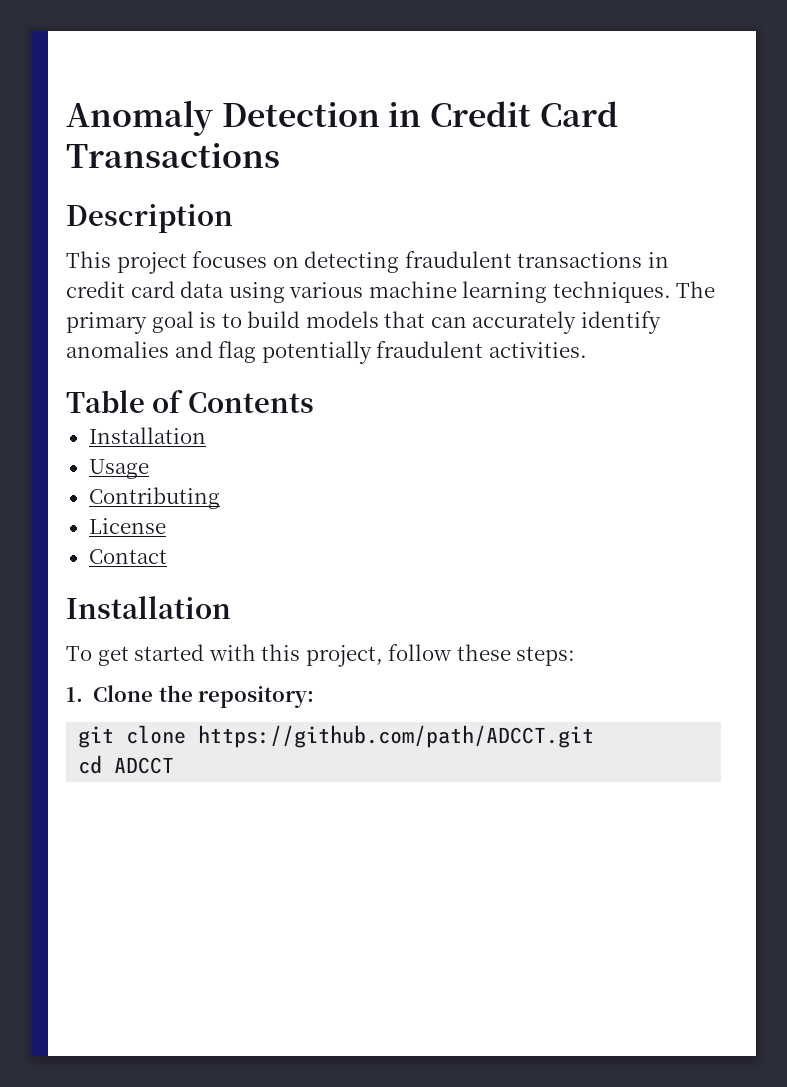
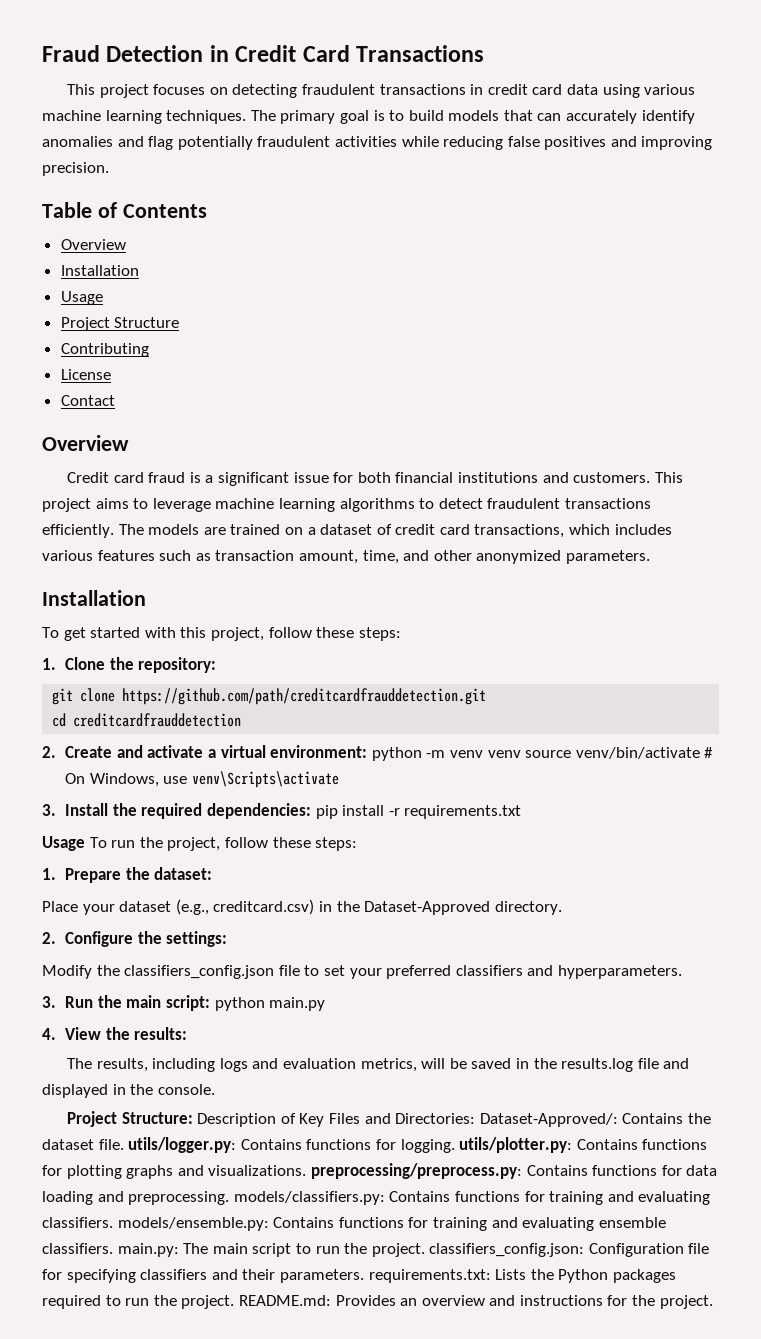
[66,100,213,136] Anomaly -> [42,45,100,62] Fraud
[66,204,233,233] // Description -> (485, 53) none
[488,342,587,358] activities. -> [334,136,713,150] [42,162,109,176] activities while reducing false positives and improving precision.
(314, 402) none -> [60,239,126,250] // Overview
(149, 469) none -> [60,317,180,331] // Project Structure
(167, 556) none -> [42,435,129,451] [67,472,683,486] [42,498,651,512] [42,524,672,538] [42,550,650,564] // Overview // Credit card fraud is a significant issue for both financial institutions and customers. This project aims to leverage machine learning algorithms to detect fraudulent transactions efficiently. The models are trained on a dataset of credit card transactions, which includes various features such as transaction amount, time, and other anonymized parameters.
[198,725,595,748] https://github.com/path/ADCCT.git -> [122,688,487,705] https://github.com/path/creditcardfrauddetection.git
[114,757,175,774] ADCCT -> [73,713,242,727] [42,745,714,761] [65,771,340,788] [42,803,522,819] [42,836,358,851] [42,867,213,883] [42,899,562,915] [42,931,228,947] [42,965,682,979] [42,995,326,1011] [42,1027,188,1040] [67,1058,690,1072] [42,1084,215,1098] [67,1111,711,1127] [42,1137,708,1153] [42,1163,718,1179] [42,1191,711,1205] [42,1217,666,1231] [42,1243,710,1257] [42,1269,676,1283] [42,1295,713,1309] creditcardfrauddetection // 2. Create and activate a virtual environment: python -m venv venv source venv/bin/activate # On Windows, use venv\Scripts\activate // 3. Install the required dependencies: pip install -r requirements.txt // Usage To run the project, follow these steps: // 1. Prepare the dataset: // Place your dataset (e.g., creditcard.csv) in the Dataset-Approved directory. // 2. Configure the settings: // Modify the classifiers_config.json file to set your preferred classifiers and hyperparameters. // 3. Run the main script: python main.py // 4. View the results: // The results, including logs and evaluation metrics, will be saved in the results.log file and displayed in the console. // Project Structure: Description of Key Files and Directories: Dataset-Approved/: Contains the dataset file. utils/logger.py: Contains functions for logging. utils/plotter.py: Contains functions for plotting graphs and visualizations. preprocessing/preprocess.py: Contains functions for data loading and preprocessing. models/classifiers.py: Contains functions for training and evaluating classifiers. models/ensemble.py: Contains functions for training and evaluating ensemble classifiers. main.py: The main script to run the project. classifiers_config.json: Configuration file for specifying classifiers and their parameters. requirements.txt: Lists the Python packages required to run the project. README.md: Provides an overview and instructions for the project.

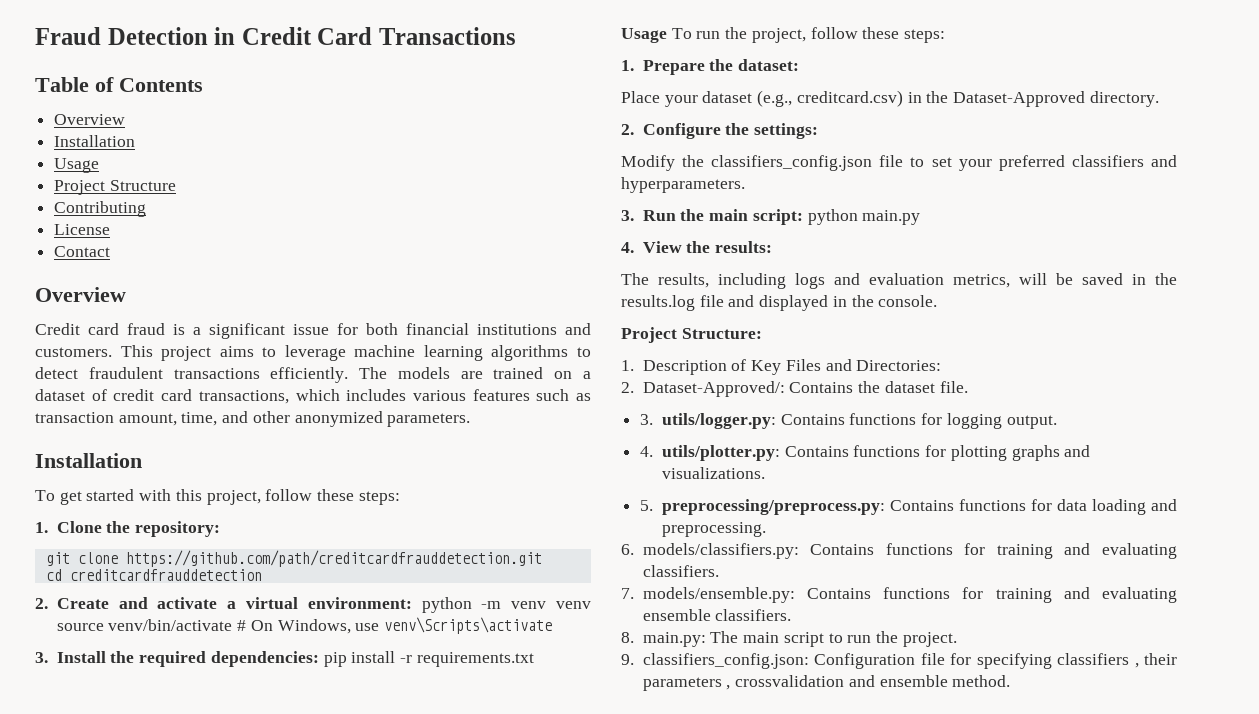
[67,84,696,98] [42,110,695,124] [42,136,713,150] [42,162,109,176] // This project focuses on detecting fraudulent transactions in credit card data using various machine learning techniques. The primary goal is to build models that can accurately identify anomalies and flag potentially fraudulent activities while reducing false positives and improving precision. -> (517, 36) none
(193, 1118) none -> [621,360,634,371] // 1.
(476, 1118) none -> [621,382,634,393] // 2.
(124, 1144) none -> [640,414,654,425] // 3.
[400,1139,455,1153] logging. -> [946,413,1057,429] [640,446,654,457] logging output. // 4.
(307, 1170) none -> [640,500,654,511] // 5.
(230, 1198) none -> [621,544,634,555] // 6.
(113, 1222) none -> [621,588,634,599] // 7.
(113, 1248) none -> [621,632,634,643] // 8.
(425, 1250) none -> [621,654,634,665] // 9.
[211,1269,676,1283] [42,1295,713,1309] and their parameters. requirements.txt: Lists the Python packages required to run the project. README.md: Provides an overview and instructions for the project. -> [1134,653,1177,668] [642,675,1011,691] , their parameters , crossvalidation and ensemble method.

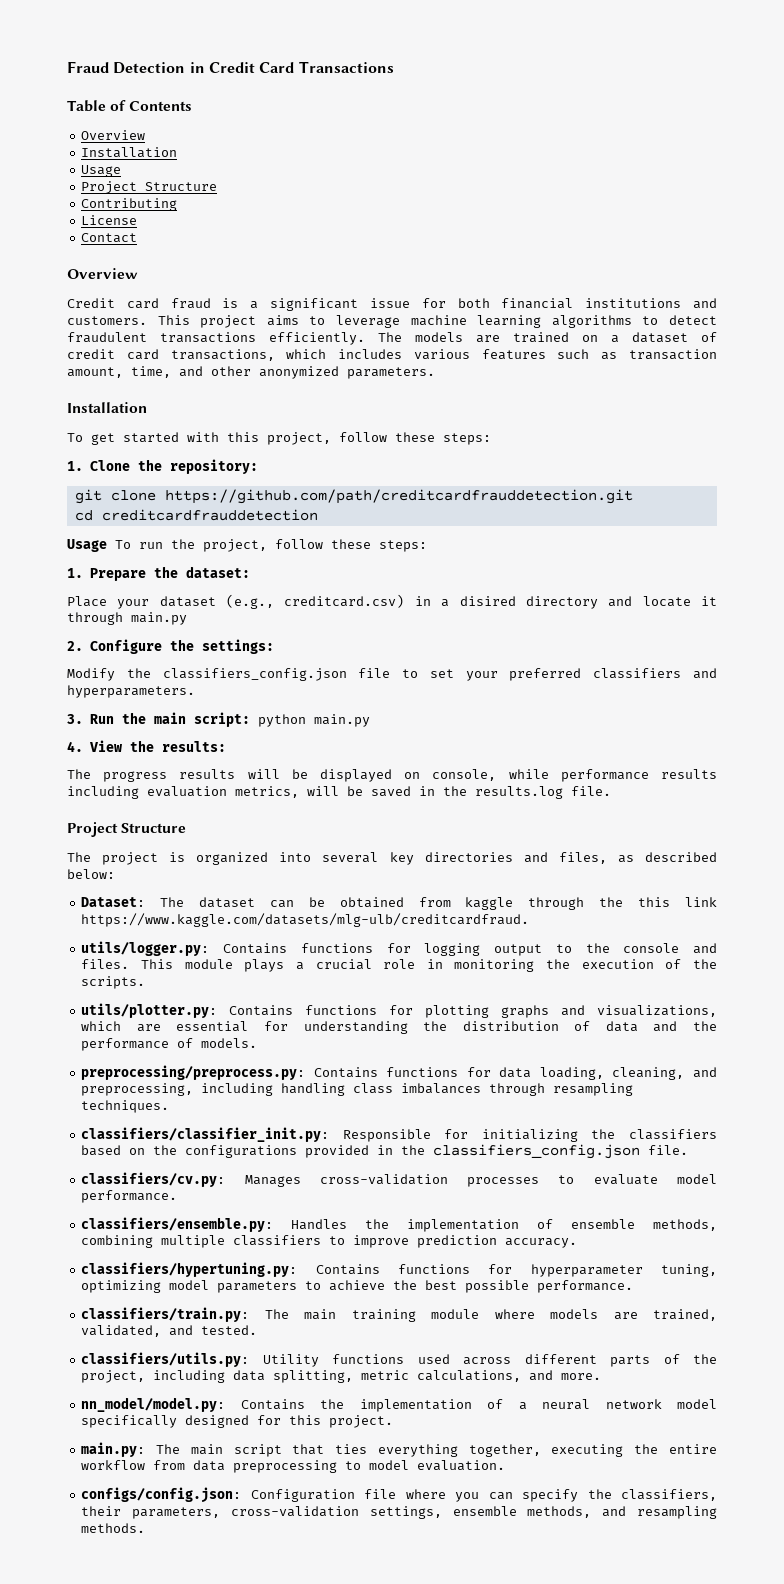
[35,597,591,613] [56,617,553,634] [35,651,534,667] // 2. Create and activate a virtual environment: python -m venv venv source venv/bin/activate # On Windows, use venv\Scripts\activate // 3. Install the required dependencies: pip install -r requirements.txt -> (318, 515) none
[926,91,1159,107] the Dataset-Approved directory. -> [441,596,718,609] [67,612,187,625] a disired directory and locate it through main.py
[658,273,860,289] results, including logs and -> [103,769,717,782] [67,786,139,799] progress results will be displayed on console, while performance results including
[699,295,938,311] [621,327,762,343] [621,359,942,375] [621,381,968,397] [640,414,654,425] file and displayed in the console. // Project Structure: // 1. Description of Key Files and Directories: // 2. Dataset-Approved/: Contains the dataset file. // 3. -> [571,786,611,796] [67,822,187,837] [67,852,717,865] [67,869,115,879] [81,897,717,910] [81,913,530,927] file. // Project Structure // The project is organized into several key directories and files, as described below: // Dataset: The dataset can be obtained from kaggle through the this link https://www.kaggle.com/datasets/mlg-ulb/creditcardfraud. //
[1006,415,1057,429] [640,446,654,457] output. // 4. -> [494,943,717,956] [81,959,717,972] [81,976,146,989] output to the console and files. This module plays a crucial role in monitoring the execution of the scripts. //
[662,467,765,479] [640,500,654,511] visualizations. // 5. -> [597,1005,718,1017] [81,1021,718,1034] [81,1038,258,1051] visualizations, which are essential for understanding the distribution of data and the performance of models. //
[1092,499,1177,515] [662,522,766,537] [621,543,1177,559] [642,565,719,577] [621,587,1177,603] [642,609,792,621] [621,631,957,647] [621,653,1177,669] [642,675,1011,691] loading and preprocessing. // 6. models/classifiers.py: Contains functions for training and evaluating classifiers. // 7. models/ensemble.py: Contains functions for training and evaluating ensemble classifiers. // 8. main.py: The main script to run the project. // 9. classifiers_config.json: Configuration file for specifying classifiers , their parameters , crossvalidation and ensemble method. -> [539,1067,717,1080] [81,1083,634,1096] [81,1100,170,1113] [81,1127,717,1142] [81,1144,689,1159] [81,1172,717,1187] [81,1190,178,1203] [81,1217,717,1232] [81,1235,578,1248] [81,1262,718,1277] [81,1280,634,1293] [81,1307,717,1322] [81,1325,258,1337] [81,1352,717,1367] [81,1370,602,1383] [81,1397,717,1412] [81,1415,394,1428] [81,1442,717,1457] [81,1460,506,1473] [81,1487,717,1503] [81,1506,717,1519] [81,1523,146,1533] loading, cleaning, and preprocessing, including handling class imbalances through resampling techniques. // classifiers/classifier_init.py: Responsible for initializing the classifiers based on the configurations provided in the classifiers_config.json file. // classifiers/cv.py: Manages cross-validation processes to evaluate model performance. // classifiers/ensemble.py: Handles the implementation of ensemble methods, combining multiple classifiers to improve prediction accuracy. // classifiers/hypertuning.py: Contains functions for hyperparameter tuning, optimizing model parameters to achieve the best possible performance. // classifiers/train.py: The main training module where models are trained, validated, and tested. // classifiers/utils.py: Utility functions used across different parts of the project, including data splitting, metric calculations, and more. // nn_model/model.py: Contains the implementation of a neural network model specifically designed for this project. // main.py: The main script that ties everything together, executing the entire workflow from data preprocessing to model evaluation. // configs/config.json: Configuration file where you can specify the classifiers, their parameters, cross-validation settings, ensemble methods, and resampling methods.

